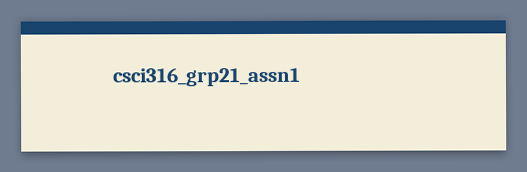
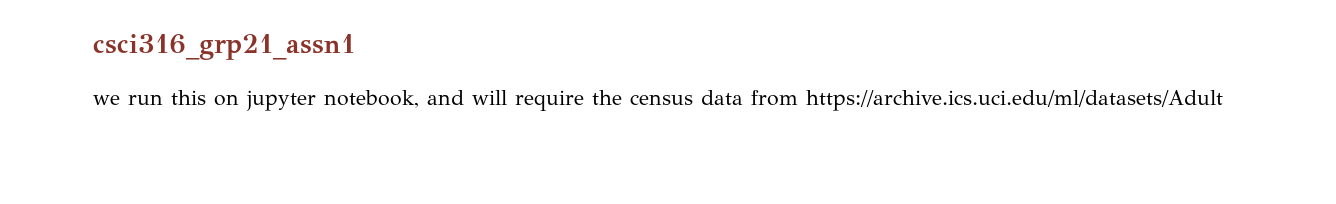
(300, 77) none -> [93,90,1223,111] // we run this on jupyter notebook, and will require the census data from https://archive.ics.uci.edu/ml/datasets/Adult

